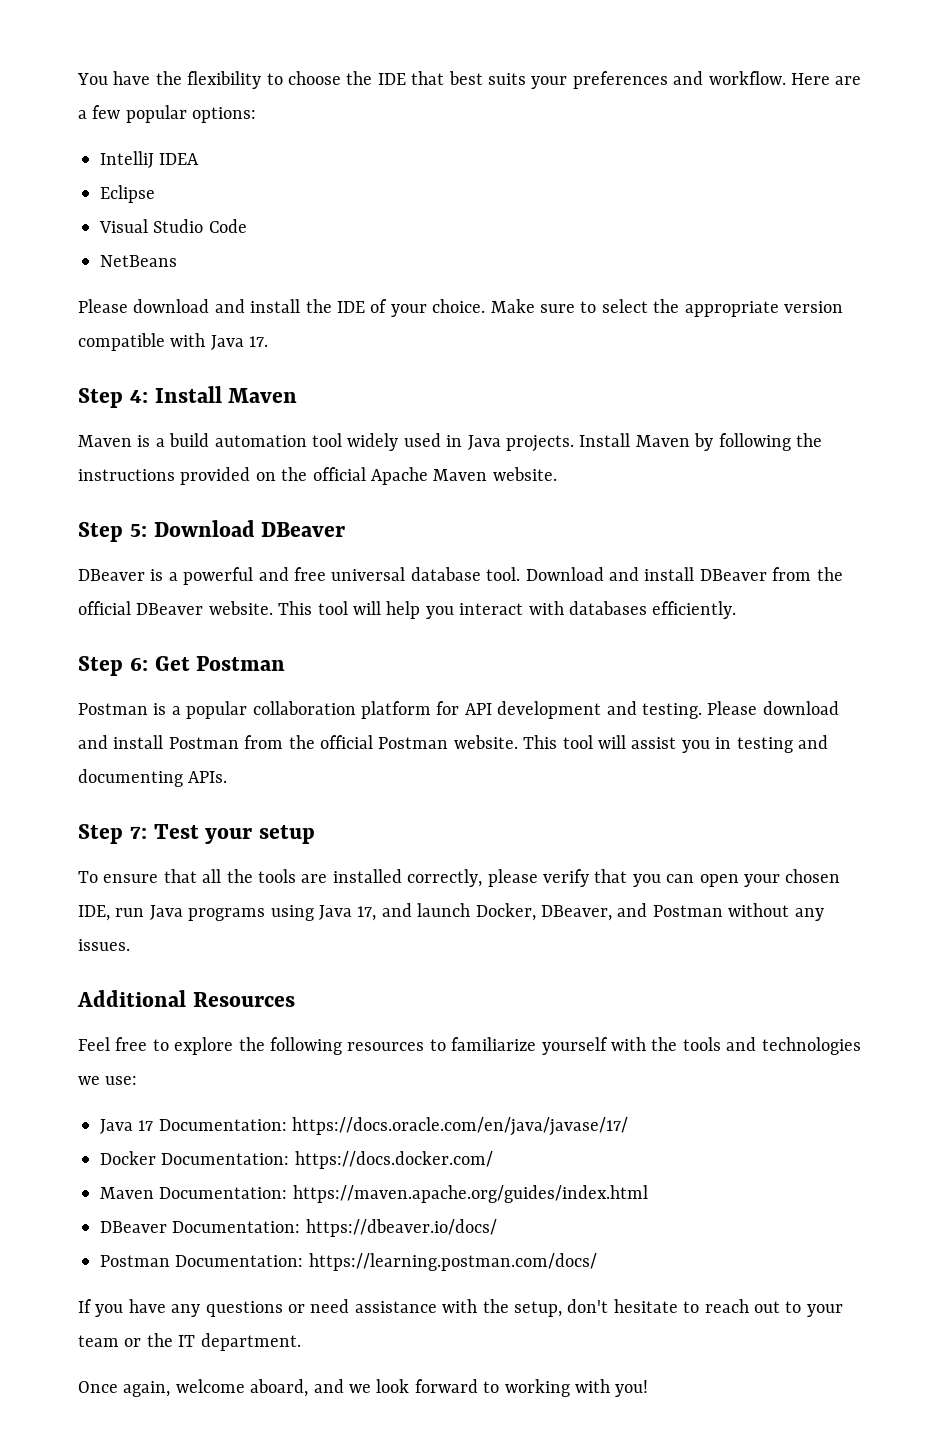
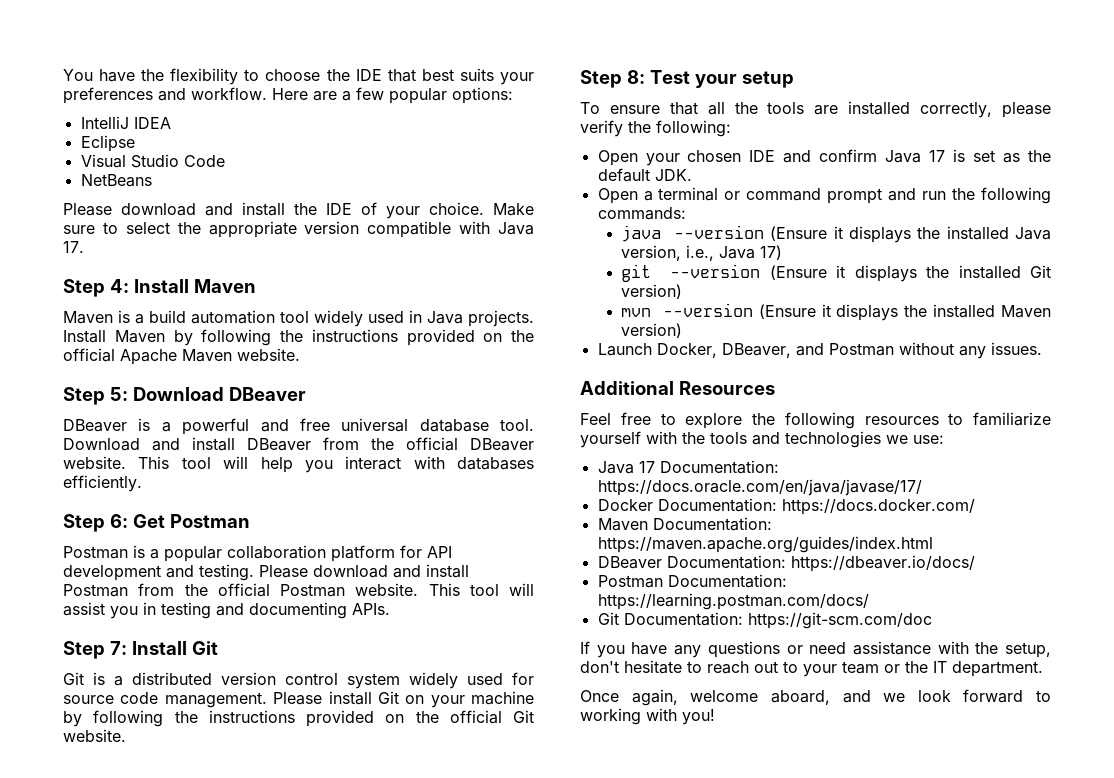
(147, 832) none -> [131,641,218,655] [63,672,534,689] [63,691,534,708] [63,710,534,727] [63,729,126,742] [580,70,645,88] Install Git // Git is a distributed version control system widely used for source code management. Please install Git on your machine by following the instructions provided on the official Git website. // Step 8:
[594,869,841,887] [78,903,471,921] that you can open your chosen IDE, run Java programs using Java 17, and launch -> [628,120,731,137] [597,149,1051,166] [597,168,692,182] [597,187,1051,204] [597,207,686,220] [621,225,1051,243] [621,245,783,261] [621,264,1051,282] [621,284,683,299] [621,303,1051,321] [621,323,683,338] [597,343,652,356] the following: // Open your chosen IDE and confirm Java 17 is set as the default JDK. // Open a terminal or command prompt and run the following commands: // java --version (Ensure it displays the installed Java version, i.e., Java 17) // git --version (Ensure it displays the installed Git version) // mvn --version (Ensure it displays the installed Maven version) // Launch
(597, 1262) none -> [597,612,932,629] // Git Documentation: https://git-scm.com/doc

